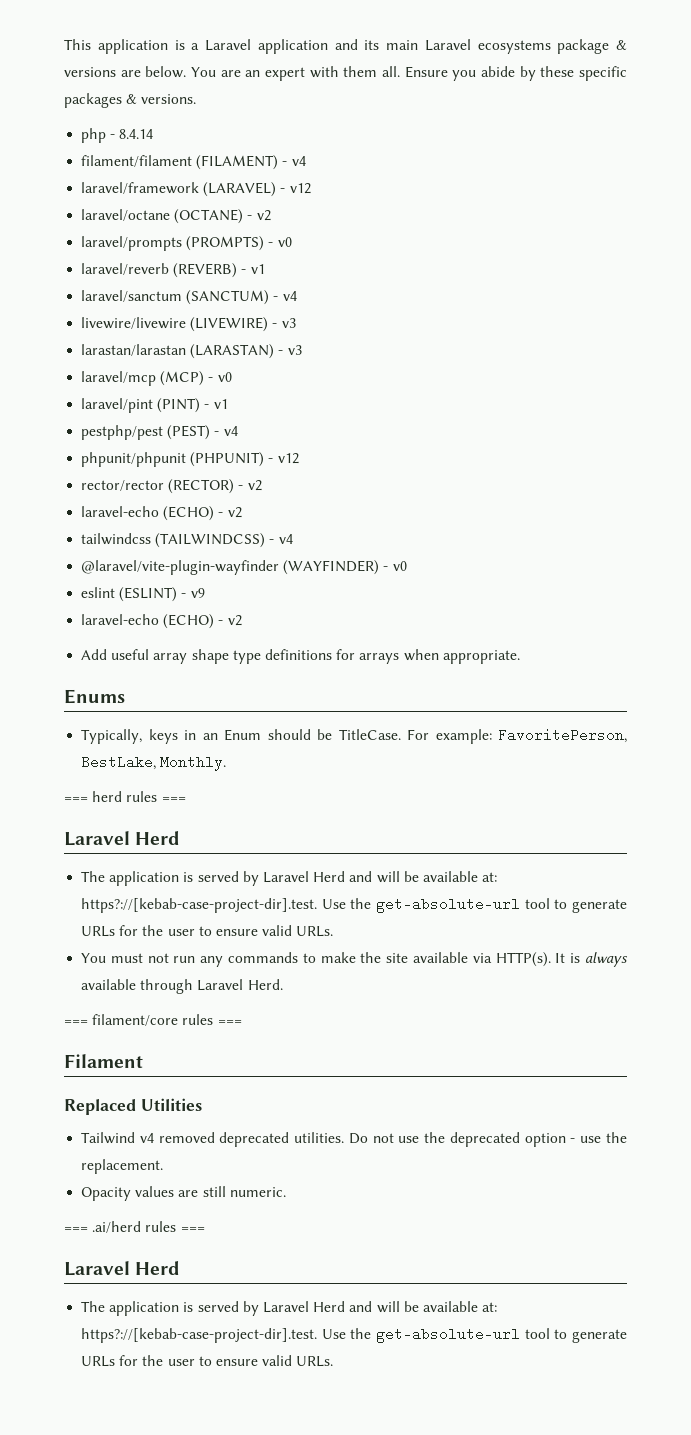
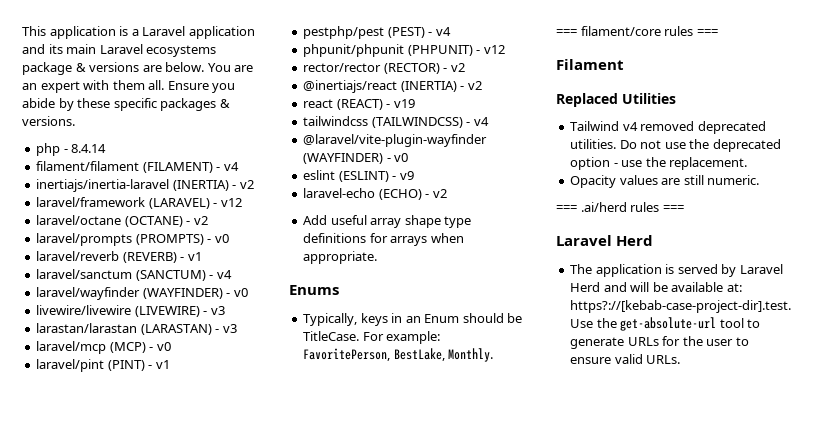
(306, 161) none -> [36,179,254,192] // inertiajs/inertia-laravel (INERTIA) - v2
(297, 296) none -> [36,287,248,300] // laravel/wayfinder (WAYFINDER) - v0
[81,506,242,521] laravel-echo (ECHO) - v2 -> [303,80,482,93] [303,99,415,110] @inertiajs/react (INERTIA) - v2 // react (REACT) - v19
[64,791,186,802] [64,831,181,846] [81,871,498,886] [81,897,628,913] [81,925,334,937] [81,952,629,967] [81,979,283,994] // === herd rules === // Laravel Herd // The application is served by Laravel Herd and will be available at: https?://[kebab-case-project-dir].test. Use the get-absolute-url tool to generate URLs for the user to ensure valid URLs. // You must not run any commands to make the site available via HTTP(s). It is always available through Laravel Herd. -> (494, 355) none

